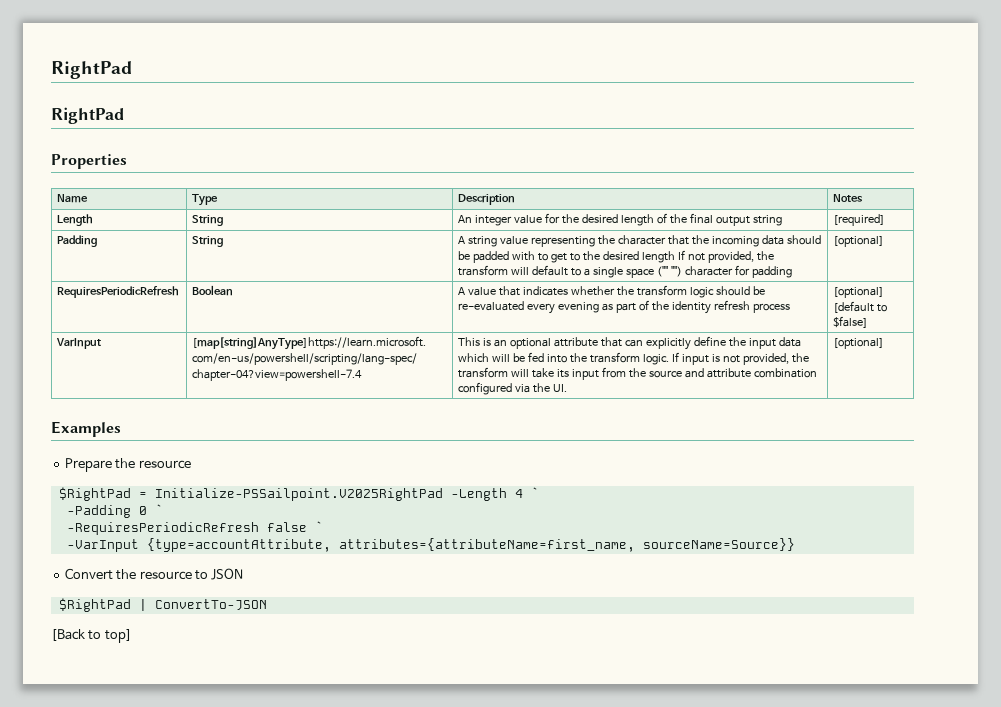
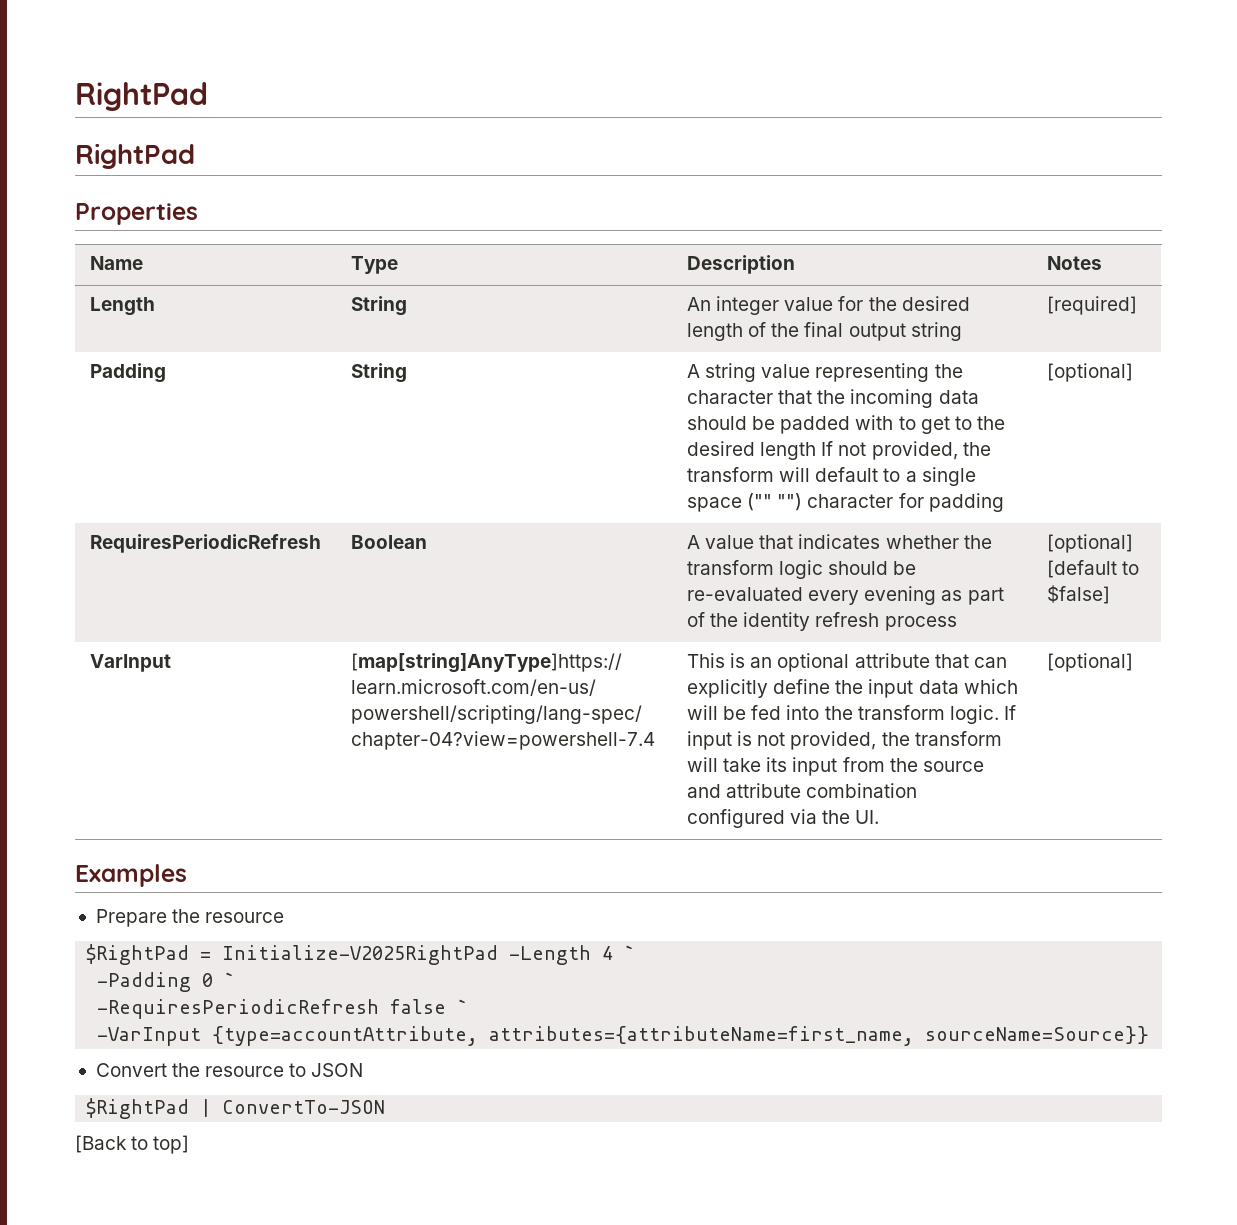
[154,488,443,501] Initialize-PSSailpoint.V2025RightPad -> [222,945,499,965] Initialize-V2025RightPad

